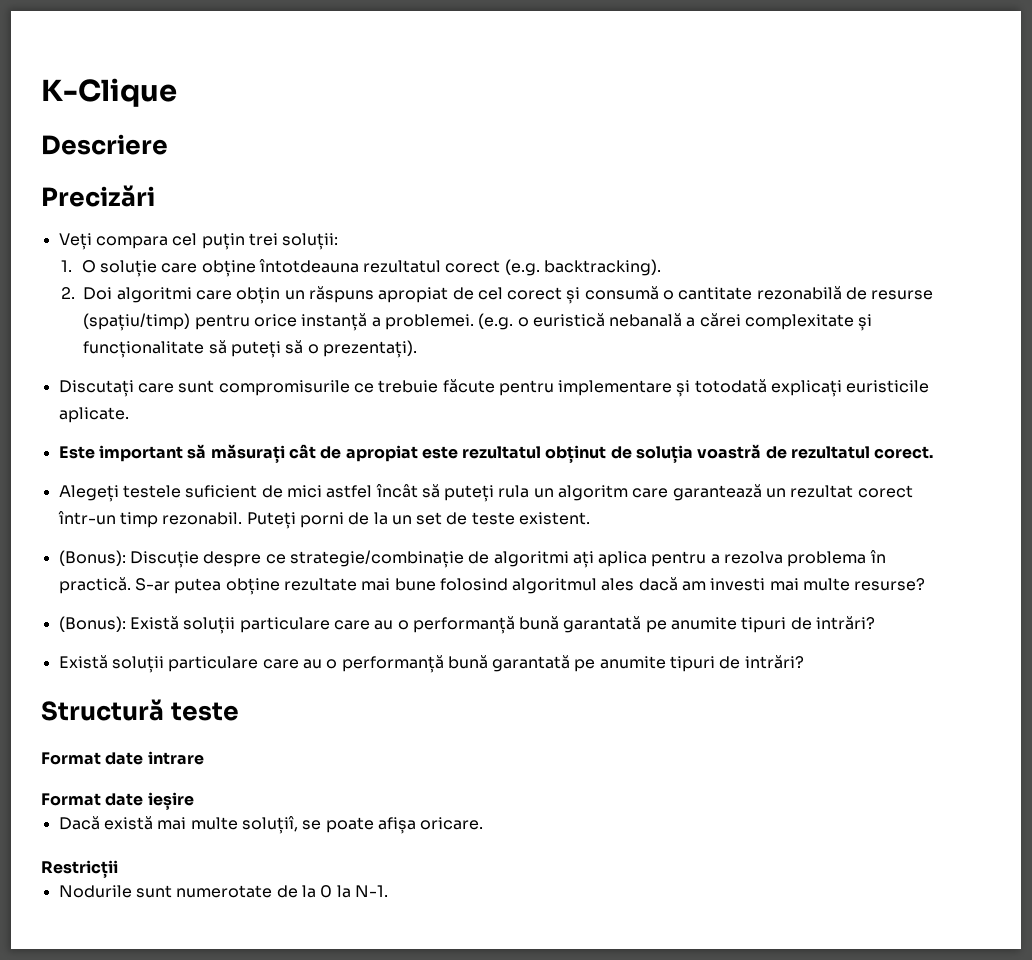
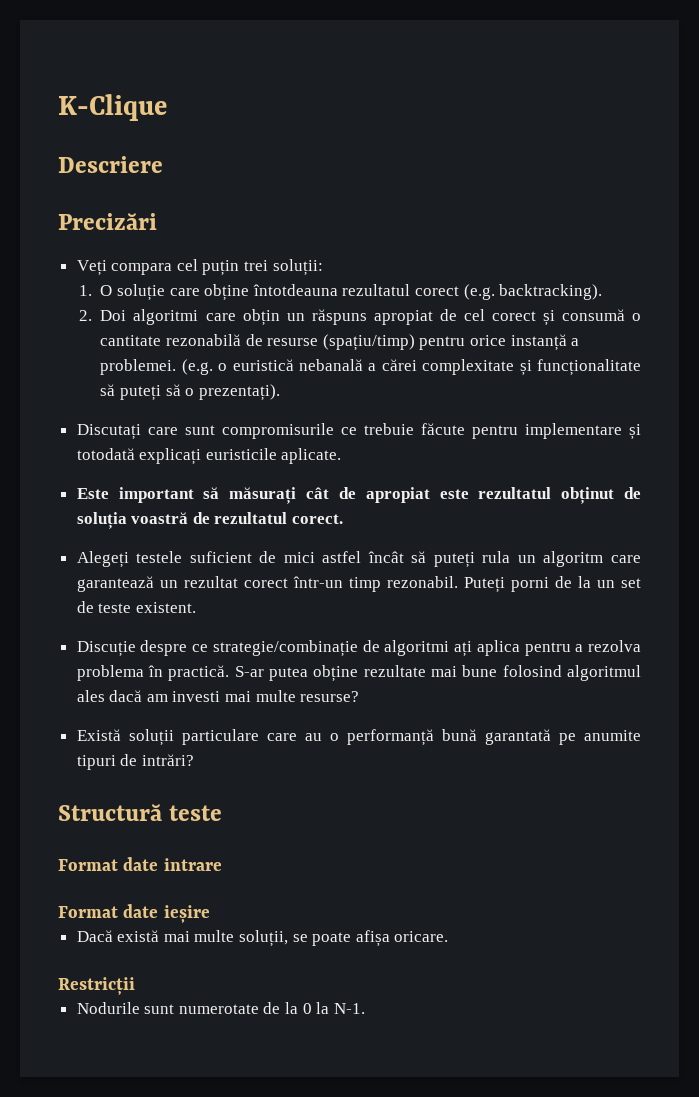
[58,550,126,566] (Bonus): -> (196, 607) none
[58,616,876,634] // (Bonus): Există soluții particulare care au o performanță bună garantată pe anumite tipuri de intrări? -> (360, 696) none
[241,816,298,834] soluțiî, -> [239,930,289,947] soluții,

